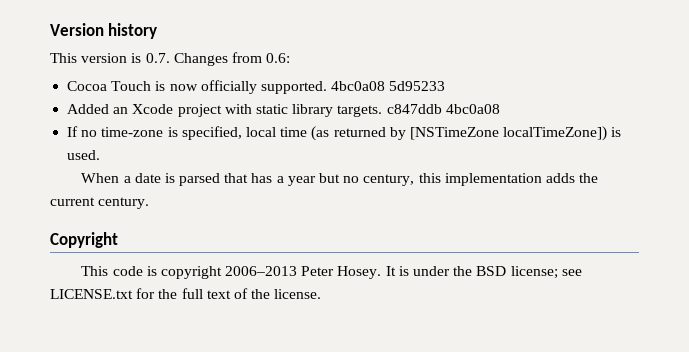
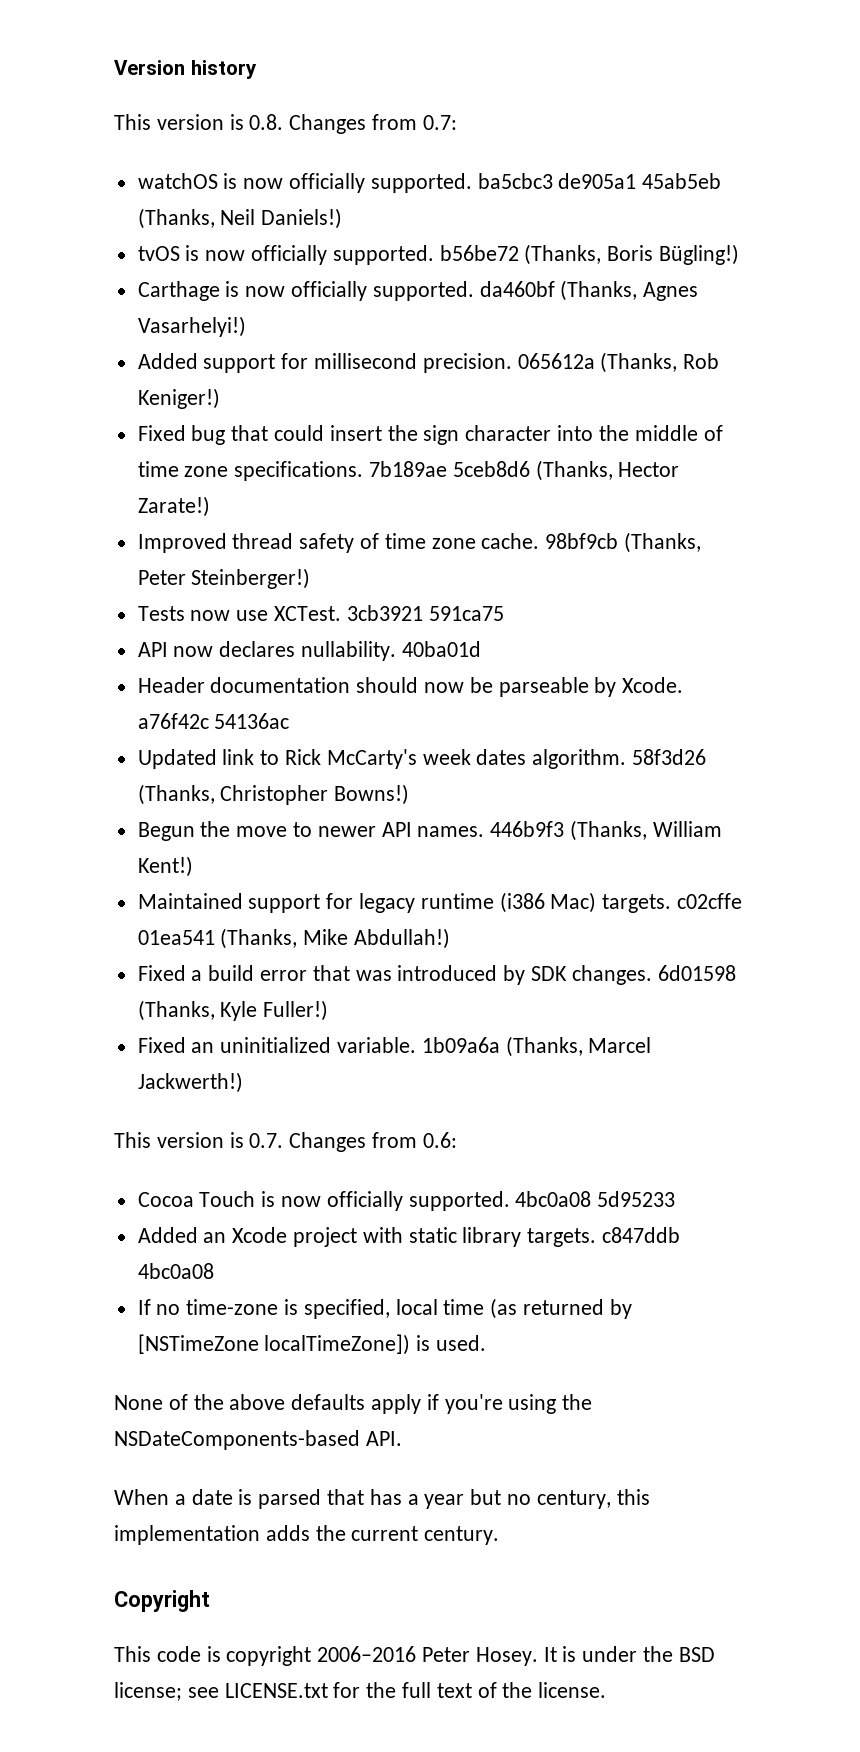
(158, 31) none -> [114,114,457,134] [137,173,722,193] [137,208,343,229] [137,244,740,265] [137,280,699,301] [137,316,246,337] [137,352,720,373] [137,388,220,409] [137,425,723,445] [137,460,680,481] [137,496,210,517] [137,532,702,553] [137,568,311,589] [137,605,504,621] [137,641,481,661] [137,677,684,697] [137,713,290,729] [137,749,707,769] [137,784,410,805] [137,820,722,841] [137,856,193,877] [137,892,743,913] [137,928,451,949] [137,965,736,985] [137,1000,329,1021] [137,1036,652,1057] [137,1072,243,1093] // This version is 0.8. Changes from 0.7: // watchOS is now officially supported. ba5cbc3 de905a1 45ab5eb (Thanks, Neil Daniels!) // tvOS is now officially supported. b56be72 (Thanks, Boris Bügling!) // Carthage is now officially supported. da460bf (Thanks, Agnes Vasarhelyi!) // Added support for millisecond precision. 065612a (Thanks, Rob Keniger!) // Fixed bug that could insert the sign character into the middle of time zone specifications. 7b189ae 5ceb8d6 (Thanks, Hector Zarate!) // Improved thread safety of time zone cache. 98bf9cb (Thanks, Peter Steinberger!) // Tests now use XCTest. 3cb3921 591ca75 // API now declares nullability. 40ba01d // Header documentation should now be parseable by Xcode. a76f42c 54136ac // Updated link to Rick McCarty's week dates algorithm. 58f3d26 (Thanks, Christopher Bowns!) // Begun the move to newer API names. 446b9f3 (Thanks, William Kent!) // Maintained support for legacy runtime (i386 Mac) targets. c02cffe 01ea541 (Thanks, Mike Abdullah!) // Fixed a build error that was introduced by SDK changes. 6d01598 (Thanks, Kyle Fuller!) // Fixed an uninitialized variable. 1b09a6a (Thanks, Marcel Jackwerth!)
(101, 155) none -> [114,1394,593,1414] [114,1430,402,1450] // None of the above defaults apply if you're using the NSDateComponents-based API.
[225,266,298,276] 2006–2013 -> [317,1646,417,1662] 2006–2016

